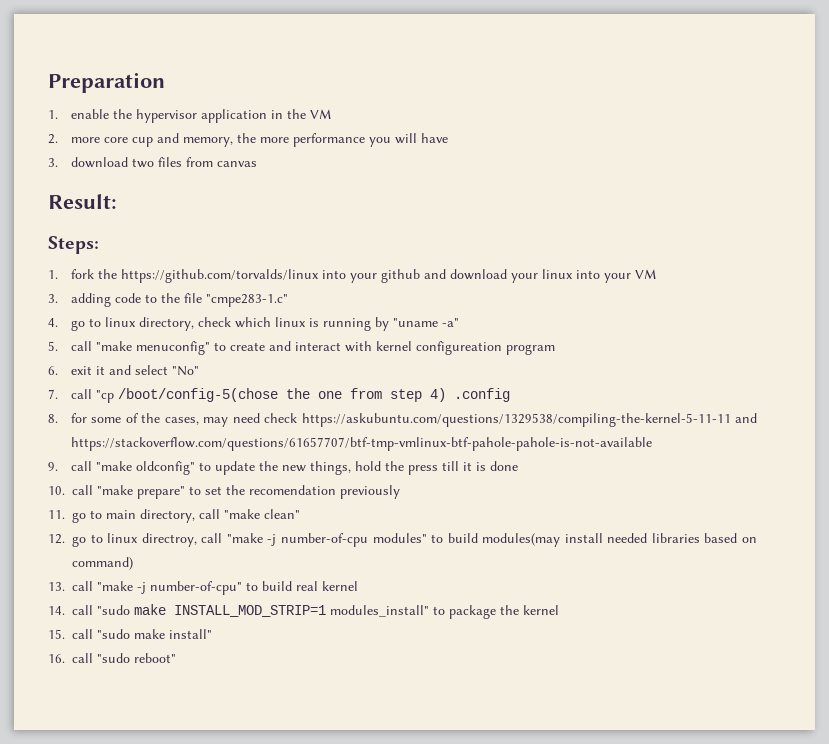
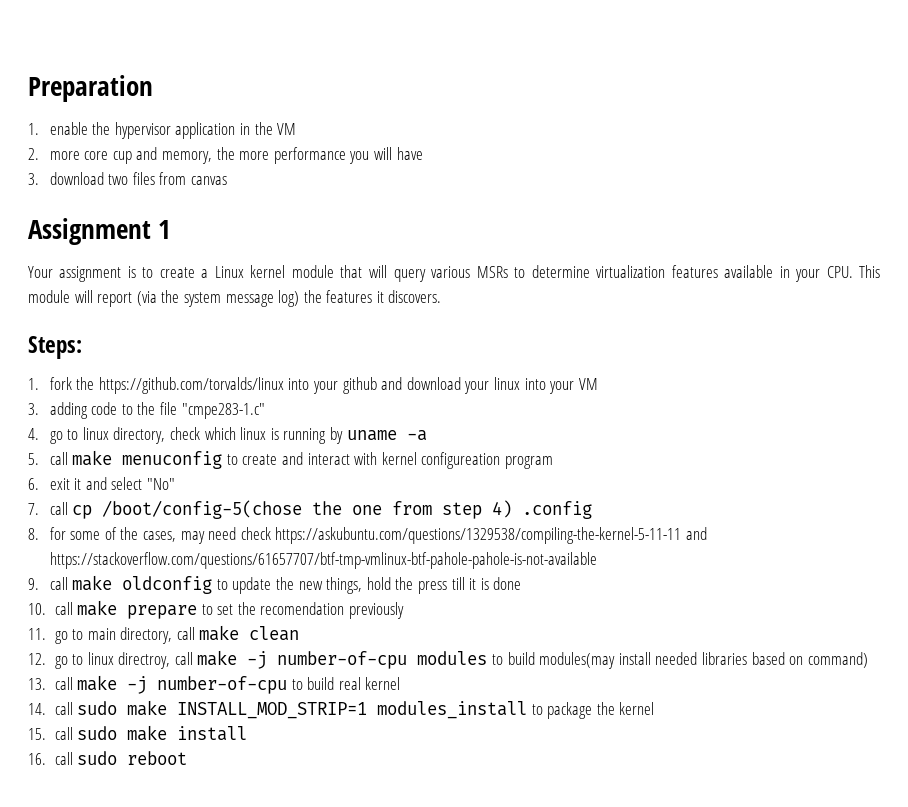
[48,194,117,209] Result: -> [28,218,172,245] [28,265,881,282] [28,290,442,307] Assignment 1 // Your assignment is to create a Linux kernel module that will query various MSRs to determine virtualization features available in your CPU. This module will report (via the system message log) the features it discovers.
[392,318,459,327] "uname -a" -> [346,430,427,441] uname -a
[95,341,210,355] "make menuconfig" -> [72,450,223,469] make menuconfig
[95,390,114,403] "cp -> [72,505,93,519] cp
[95,461,195,475] "make oldconfig" -> [72,575,213,594] make oldconfig
[97,485,185,499] "make prepare" -> [77,600,198,619] make prepare
[224,509,300,519] "make clean" -> [199,625,300,641] make clean
[226,533,427,547] "make -j number-of-cpu modules" -> [197,650,488,669] make -j number-of-cpu modules
[97,581,242,595] "make -j number-of-cpu" -> [77,675,288,694] make -j number-of-cpu
[97,605,130,615] "sudo -> [77,701,118,715] sudo
[330,605,429,617] modules_install" -> [377,701,528,719] modules_install
[97,629,212,639] "sudo make install" -> [77,725,248,741] sudo make install
[97,653,176,663] "sudo reboot" -> [77,751,188,765] sudo reboot

